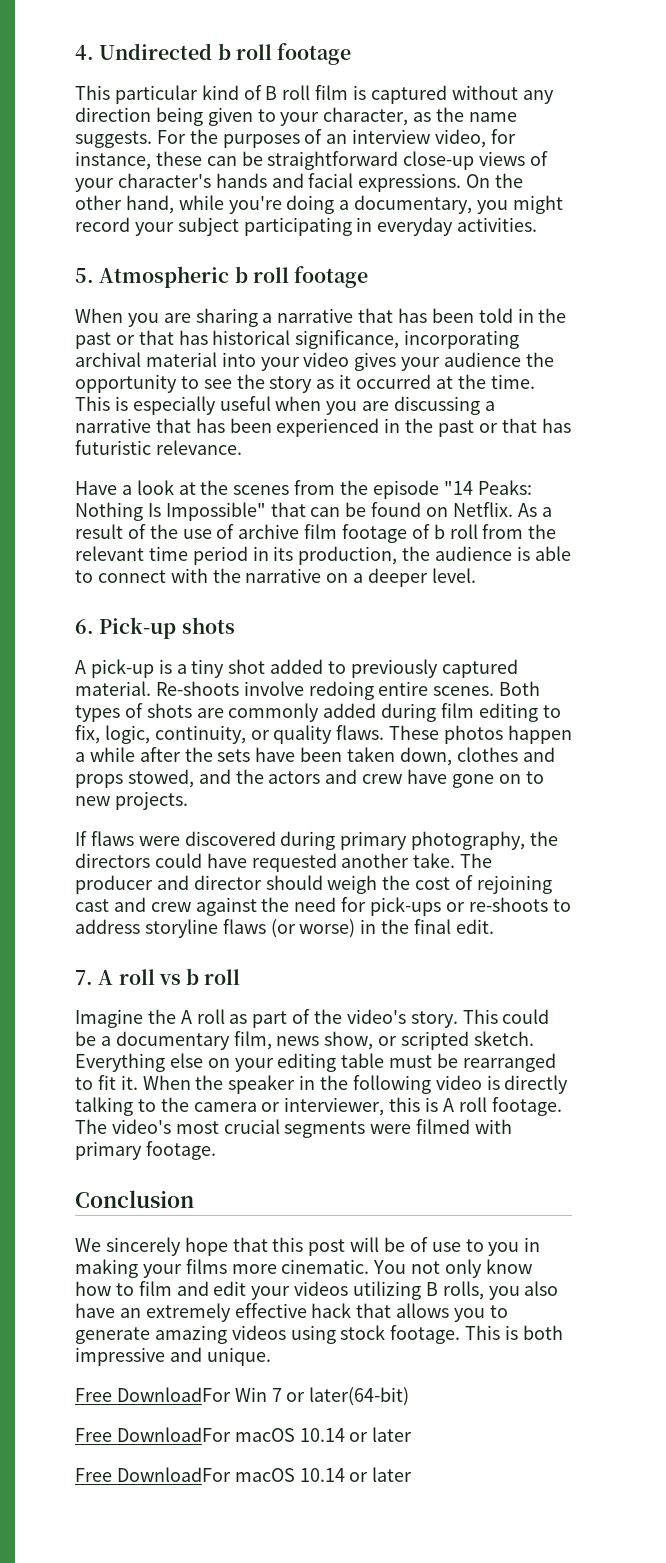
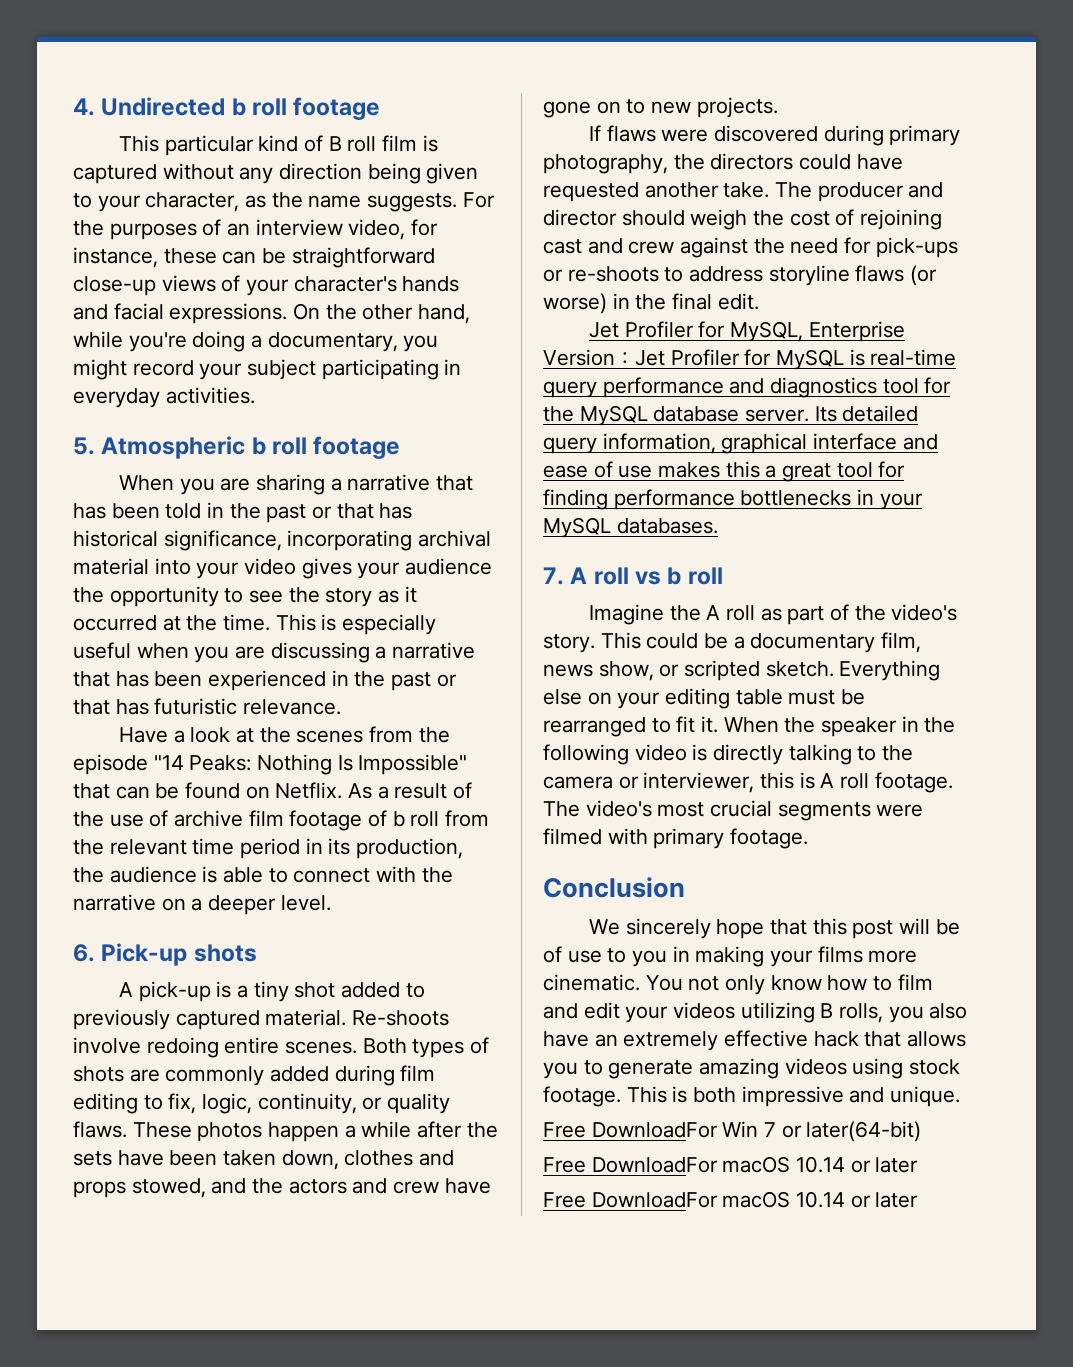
(494, 926) none -> [588,321,905,342] [543,349,957,370] [543,377,952,398] [543,405,919,426] [543,433,938,454] [543,461,906,482] [543,489,923,510] [543,517,718,538] // Jet Profiler for MySQL, Enterprise Version：Jet Profiler for MySQL is real-time query performance and diagnostics tool for the MySQL database server. Its detailed query information, graphical interface and ease of use makes this a great tool for finding performance bottlenecks in your MySQL databases.

